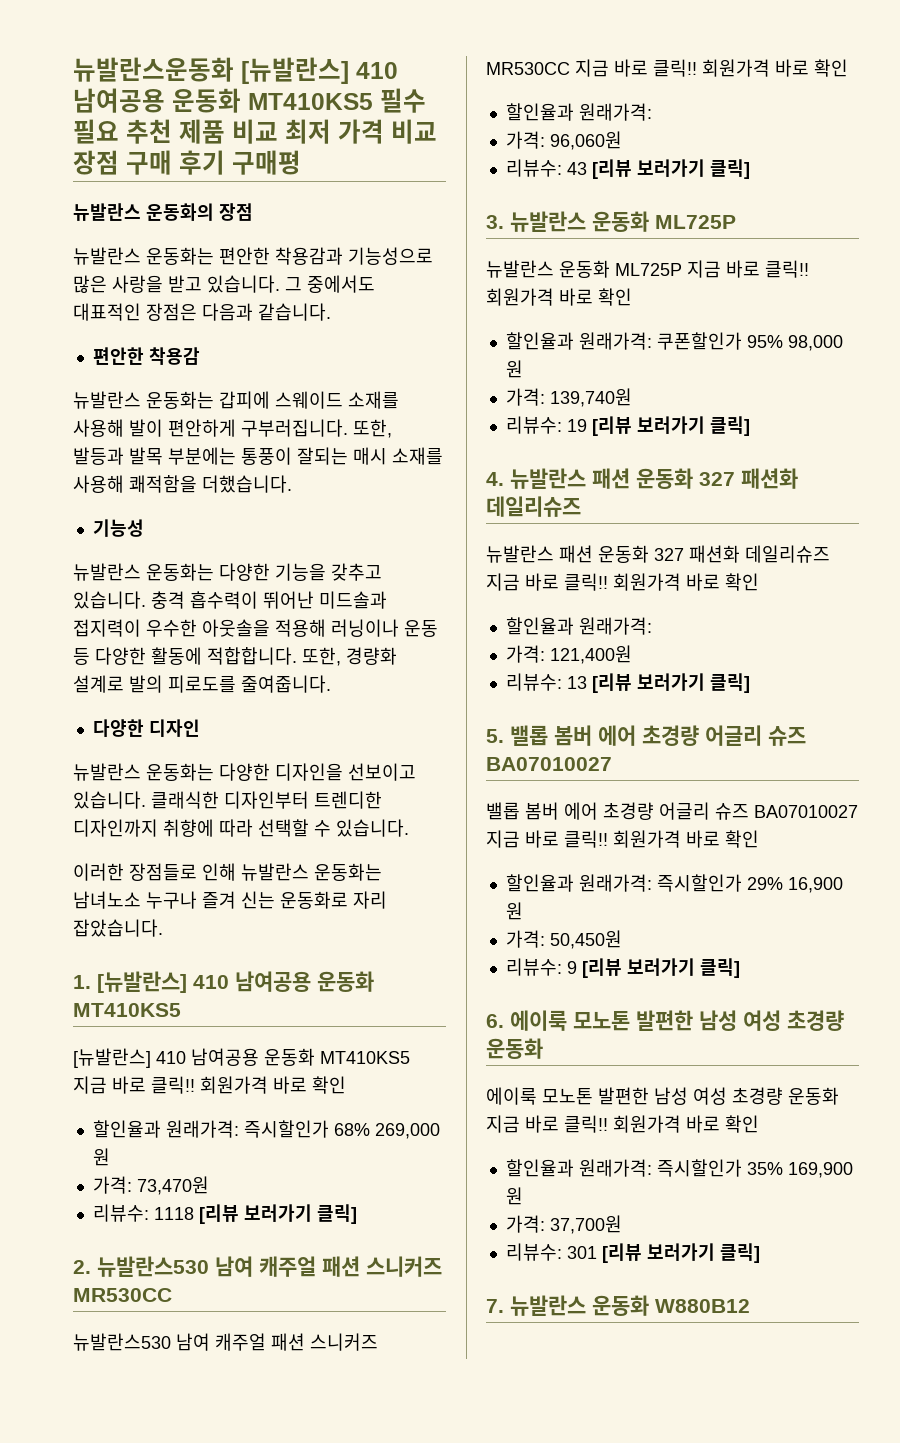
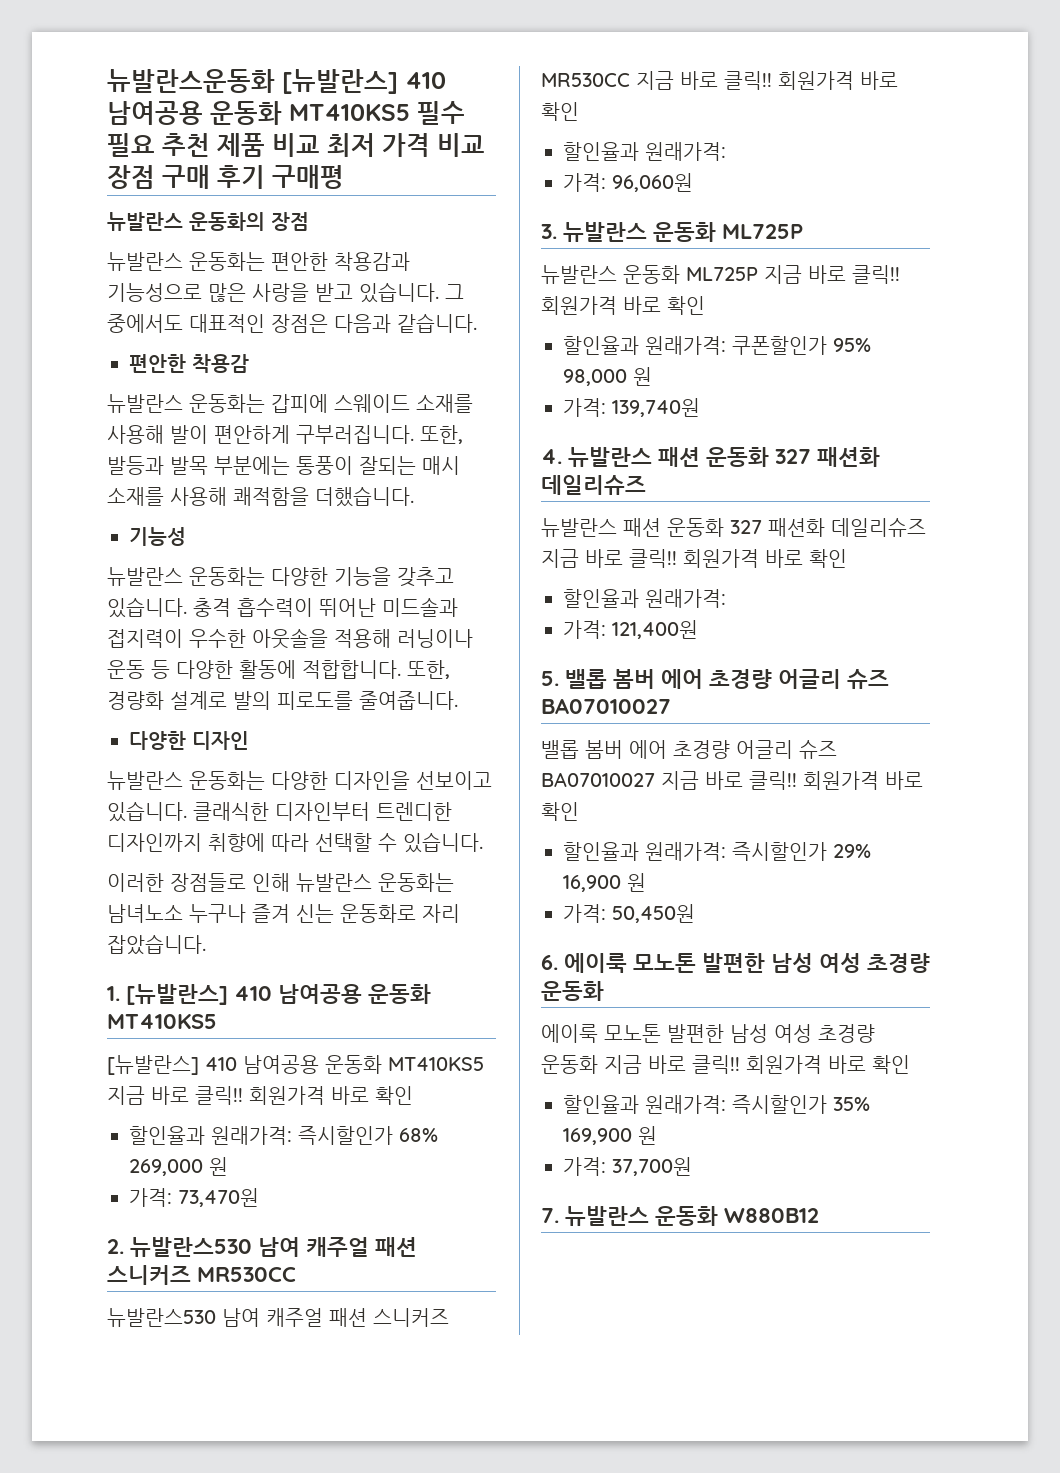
[92,1204,357,1224] // 리뷰수: 1118 [리뷰 보러가기 클릭] -> (259, 1197) none
[505,159,750,179] // 리뷰수: 43 [리뷰 보러가기 클릭] -> (693, 182) none
[505,416,750,436] // 리뷰수: 19 [리뷰 보러가기 클릭] -> (700, 407) none
[505,673,750,693] // 리뷰수: 13 [리뷰 보러가기 클릭] -> (698, 629) none
[505,958,740,978] // 리뷰수: 9 [리뷰 보러가기 클릭] -> (695, 913) none
[505,1243,760,1263] // 리뷰수: 301 [리뷰 보러가기 클릭] -> (692, 1166) none

